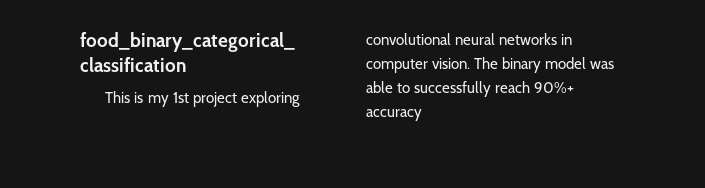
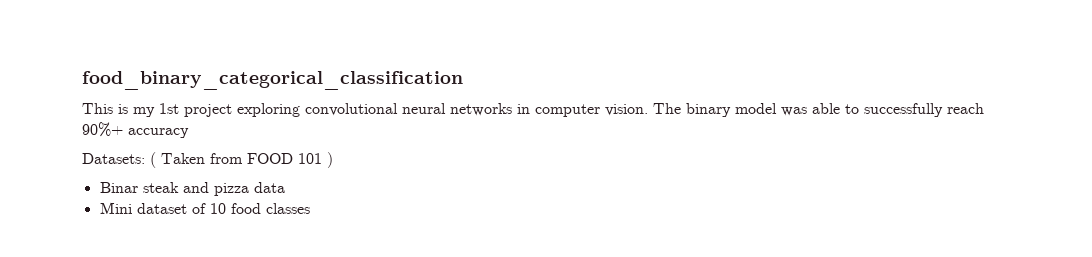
(422, 115) none -> [82,152,333,168] [99,182,285,196] [99,202,310,214] // Datasets: ( Taken from FOOD 101 ) // Binar steak and pizza data // Mini dataset of 10 food classes

